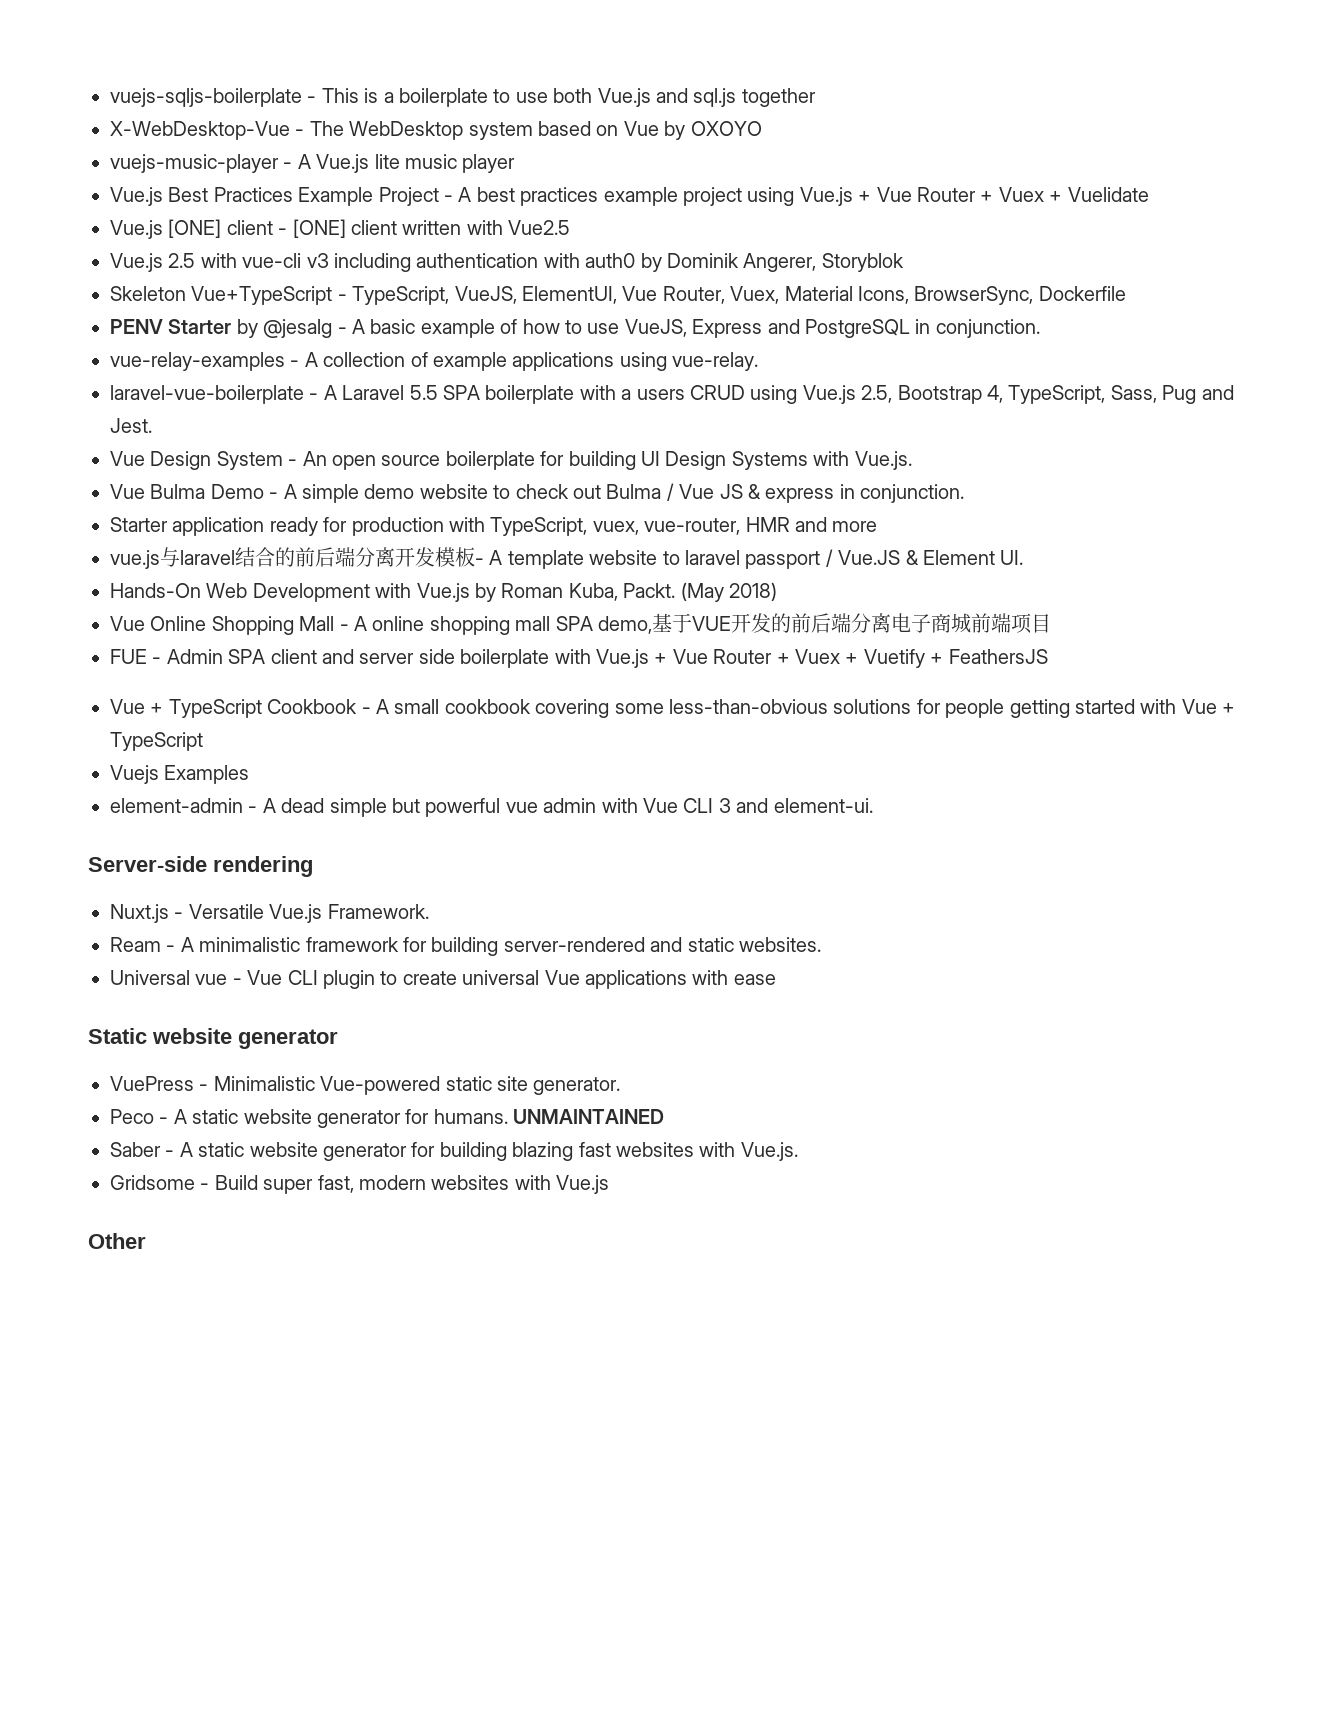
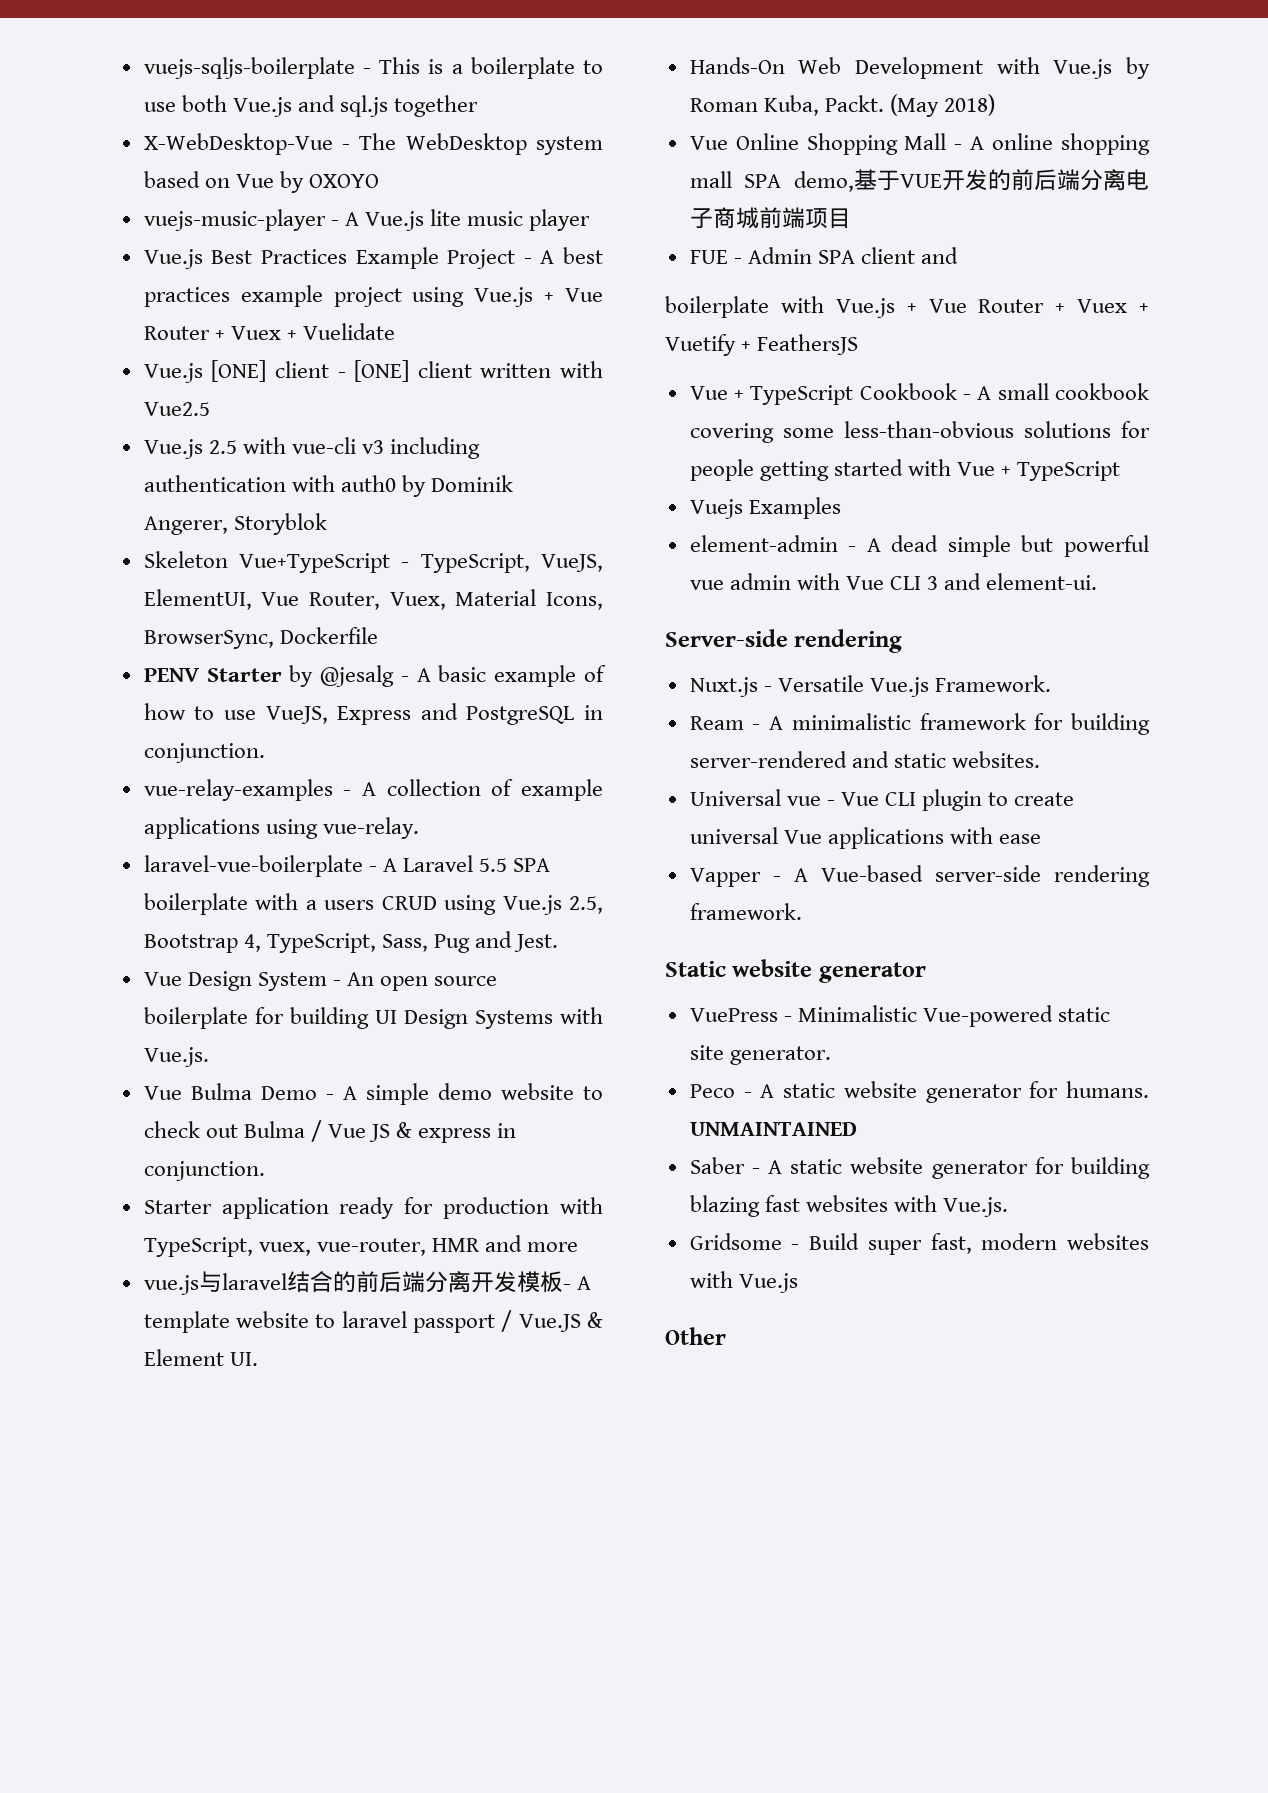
[359,649,455,664] server side -> (959, 255) //
(776, 979) none -> [689,865,1150,887] [689,903,802,920] // Vapper - A Vue-based server-side rendering framework.

